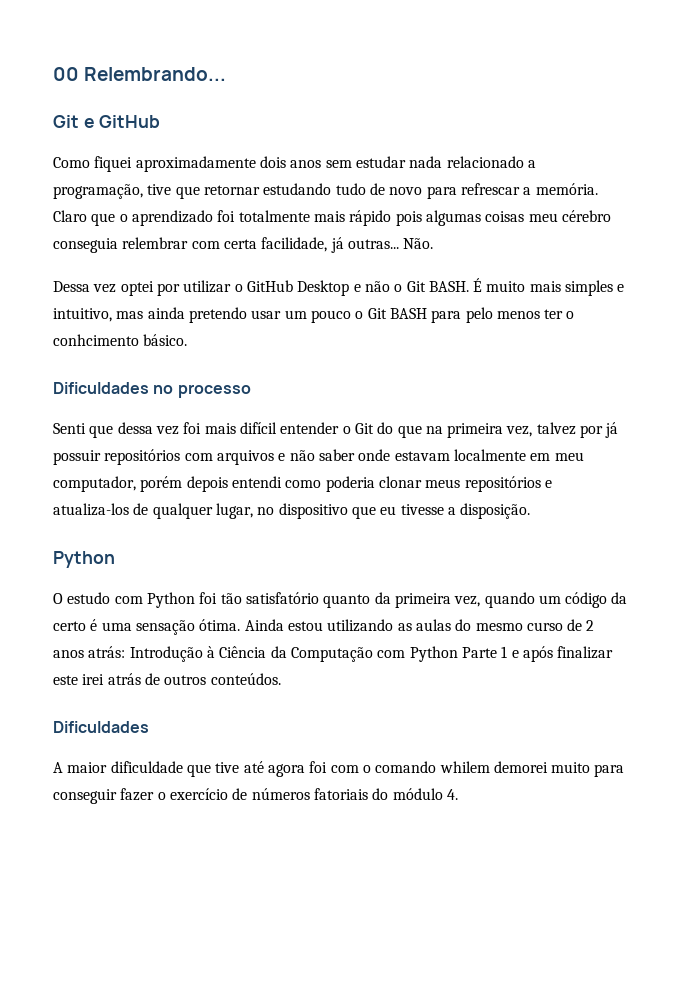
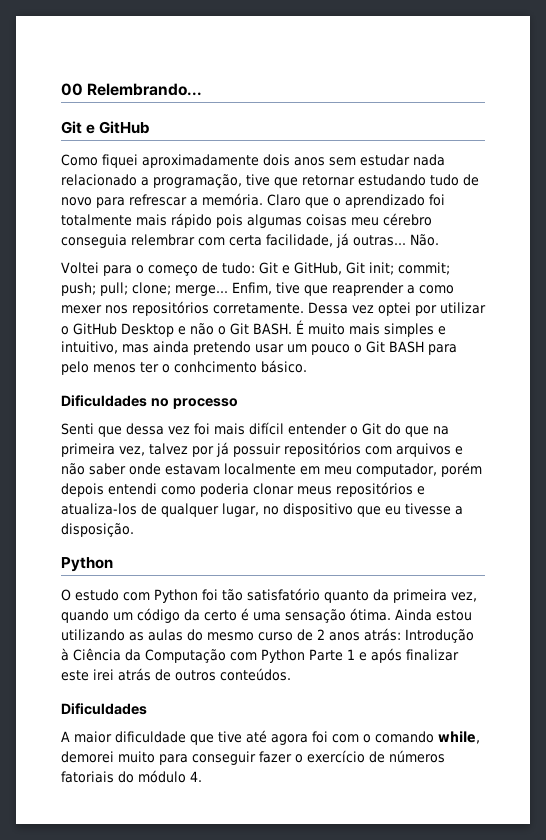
(434, 243) none -> [61,262,450,276] [61,282,454,296] [61,301,304,316] Voltei para o começo de tudo: Git e GitHub, Git init; commit; push; pull; clone; merge... Enfim, tive que reaprender a como mexer nos repositórios corretamente.
[439,761,490,773] whilem -> [438,731,480,744] while,

